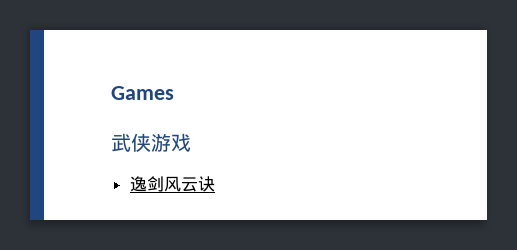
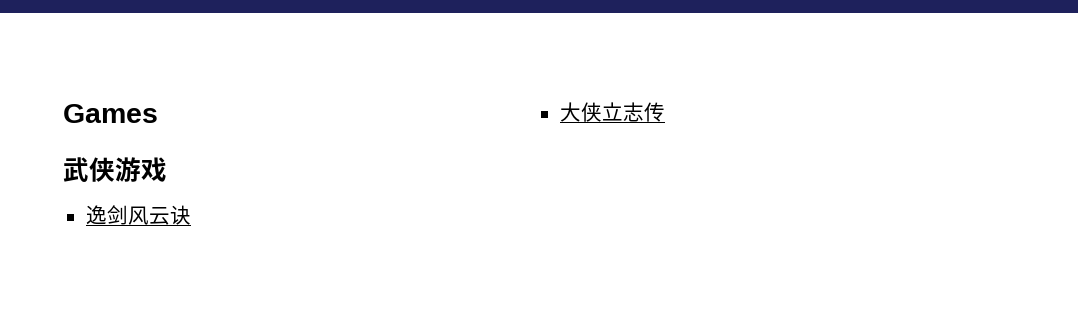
(215, 184) none -> [559,102,665,122] // 大侠立志传

